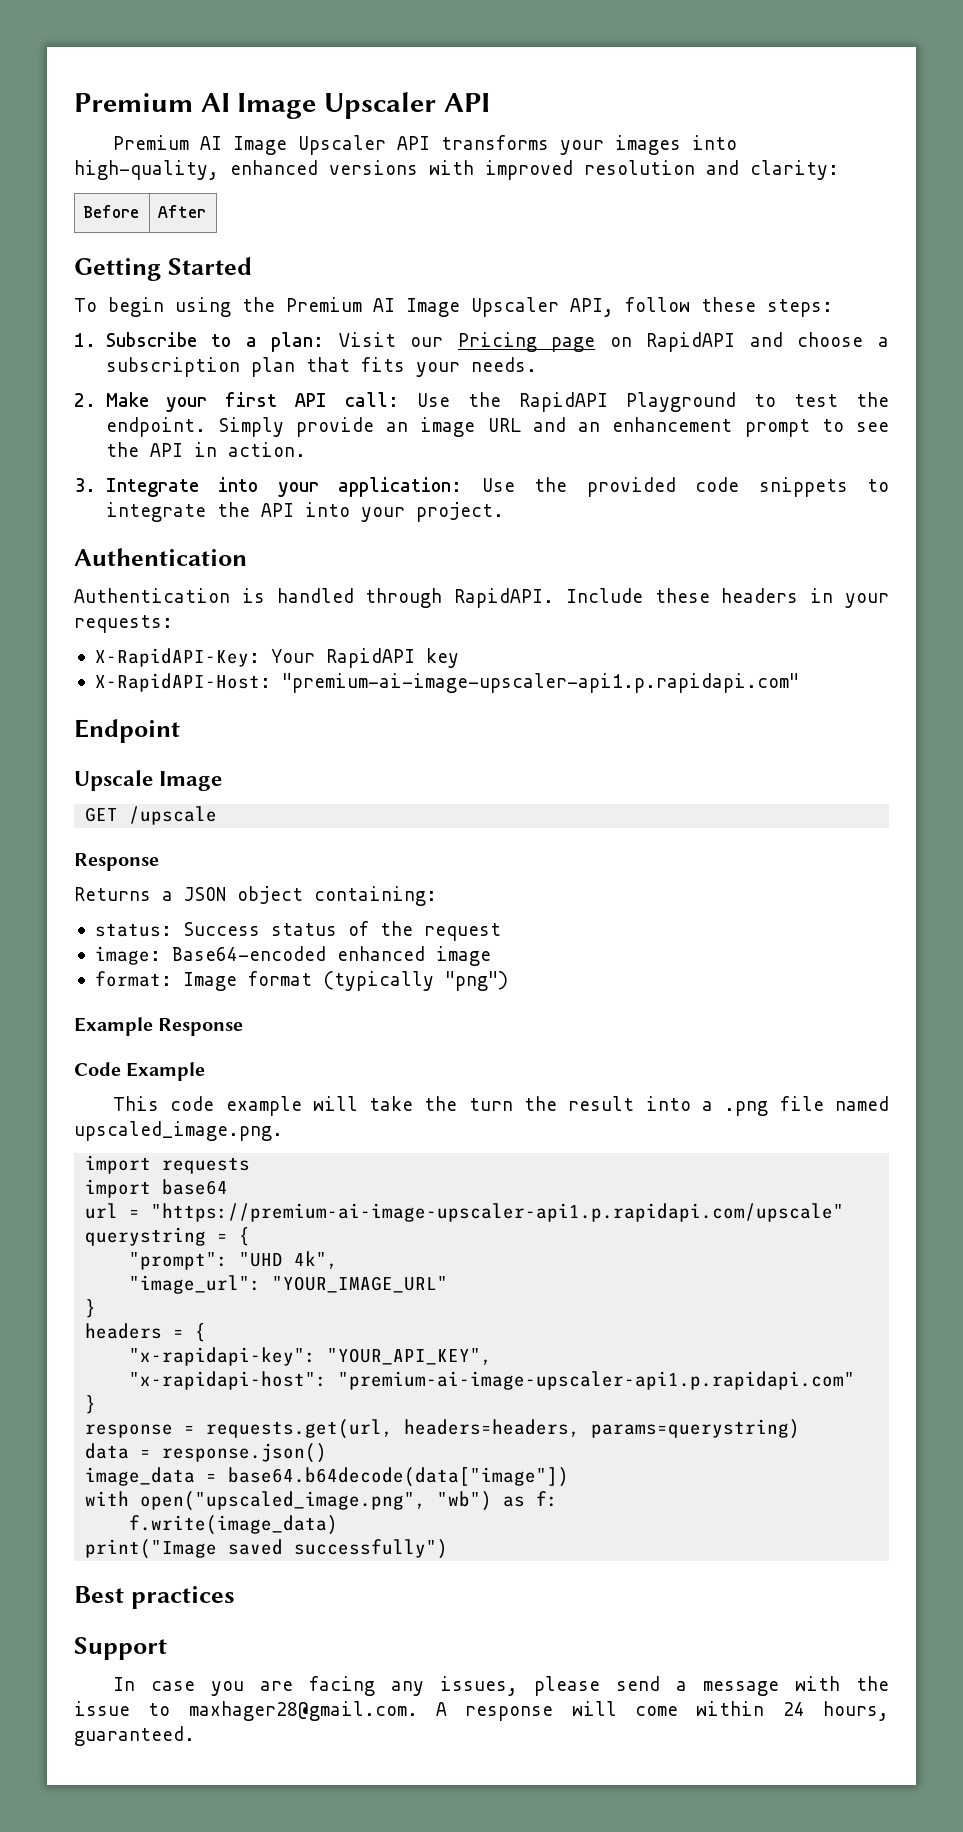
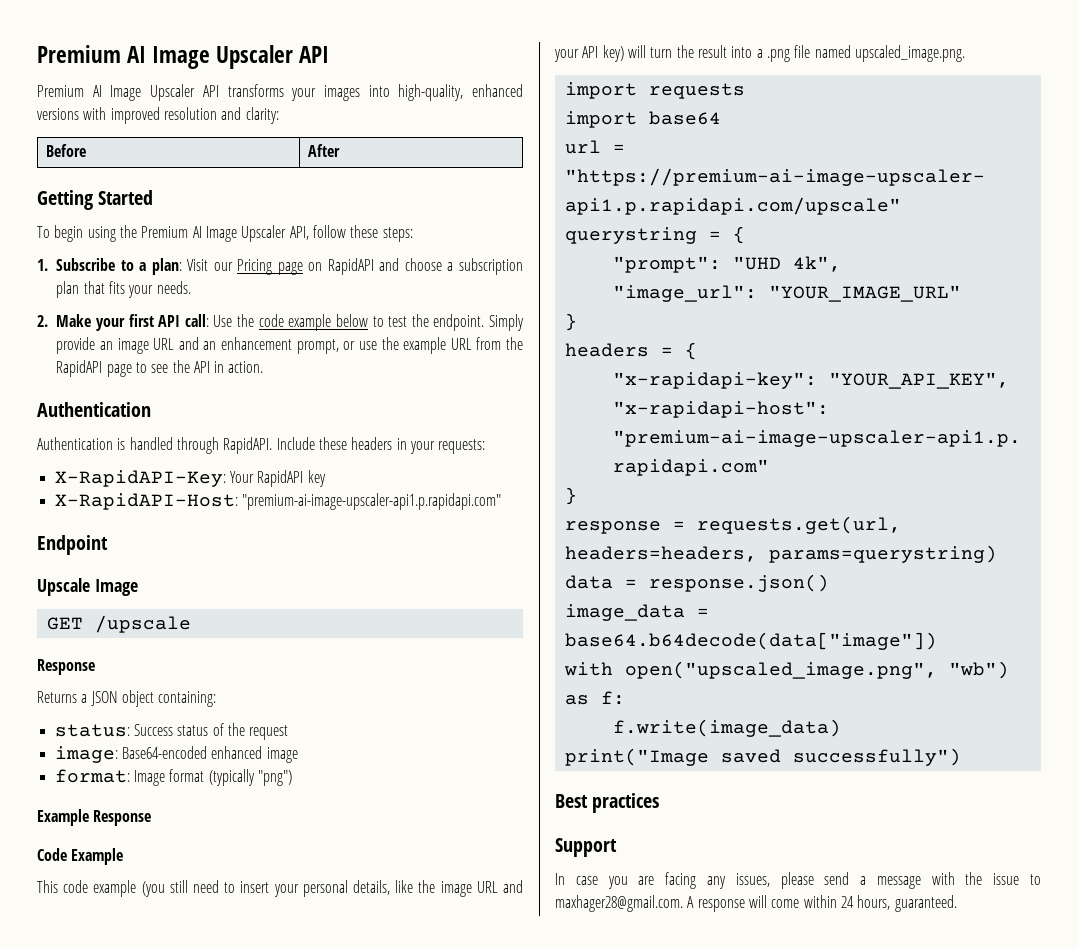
[519,392,737,412] RapidAPI Playground -> [258,314,368,331] code example below
[744,419,810,437] prompt -> [296,337,523,354] [56,360,132,377] prompt, or use the example URL from the RapidAPI page
[74,477,889,497] [105,502,504,522] // 3. Integrate into your application: Use the provided code snippets to integrate the API into your project. -> (264, 367) none
[312,1096,458,1111] will take the -> [141,880,523,897] [554,45,646,62] (you still need to insert your personal details, like the image URL and your API key) will

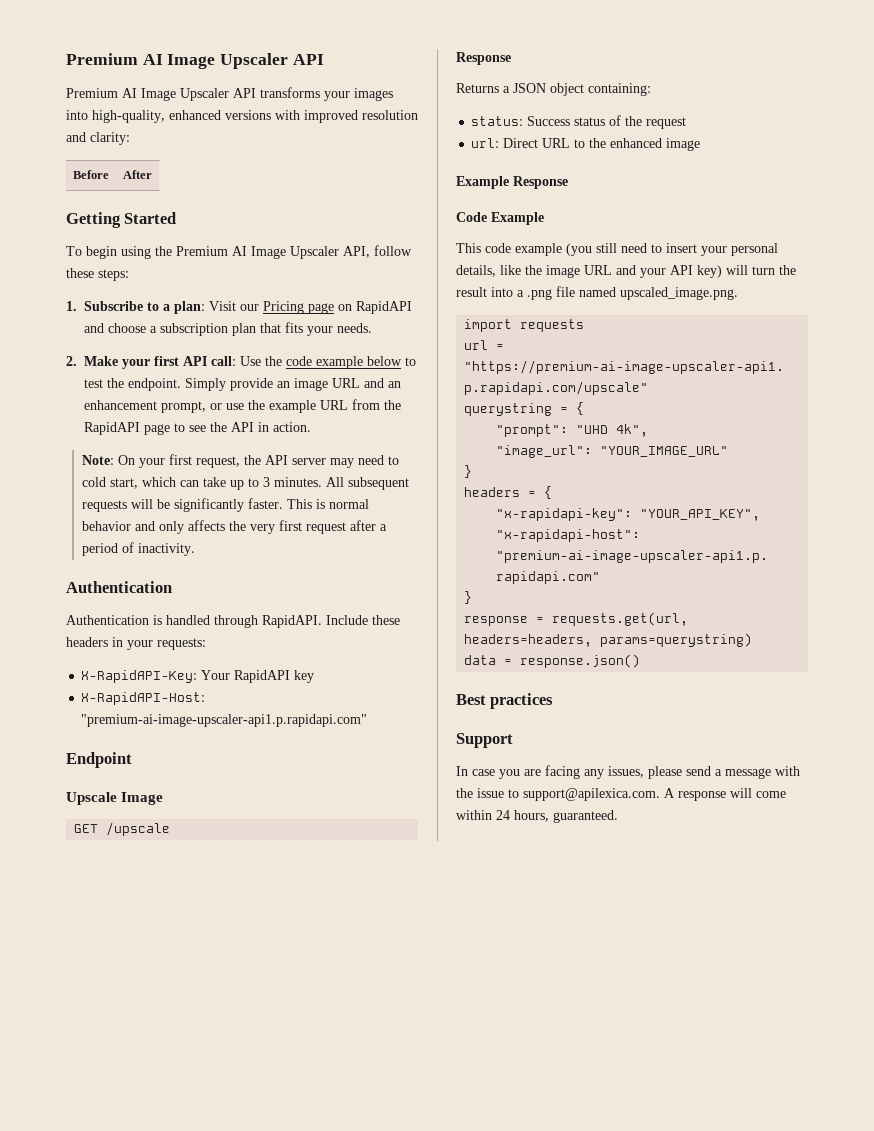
(264, 367) none -> [81,454,399,468] [81,477,409,490] [81,498,369,512] [81,520,387,534] [81,542,195,556] // Note: On your first request, the API server may need to cold start, which can take up to 3 minutes. All subsequent requests will be significantly faster. This is normal behavior and only affects the very first request after a period of inactivity.
[54,746,298,763] [54,769,292,786] image: Base64-encoded enhanced image // format: Image format (typically "png") -> [471,138,701,151] url: Direct URL to the enhanced image
[564,111,721,128] // import base64 -> (585, 325) none
[564,604,709,621] [564,632,937,650] [563,661,1009,679] [564,691,625,705] [612,719,841,737] [564,748,961,766] // image_data = base64.b64decode(data["image"]) // with open("upscaled_image.png", "wb") as f: // f.write(image_data) // print("Image saved successfully") -> (641, 661) none
[555,895,683,912] maxhager28@gmail.com. -> [523,788,660,801] support@apilexica.com.

